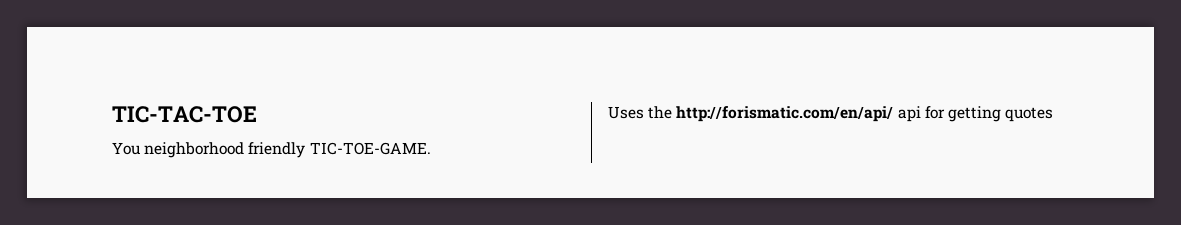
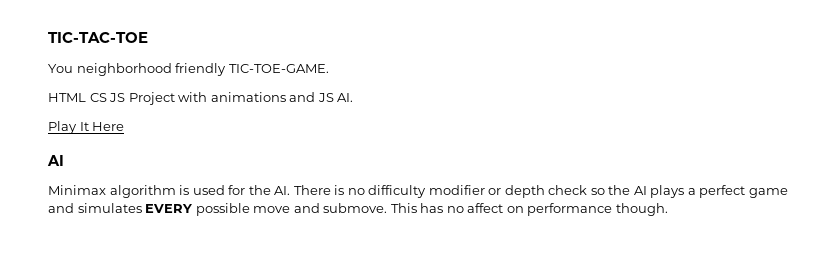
[608,106,1054,122] Uses the http://forismatic.com/en/api/ api for getting quotes -> [48,92,354,105] [48,121,125,134] [47,155,64,166] [48,185,788,198] [48,203,668,216] HTML CS JS Project with animations and JS AI. // Play It Here // AI // Minimax algorithm is used for the AI. There is no difficulty modifier or depth check so the AI plays a perfect game and simulates EVERY possible move and submove. This has no affect on performance though.

